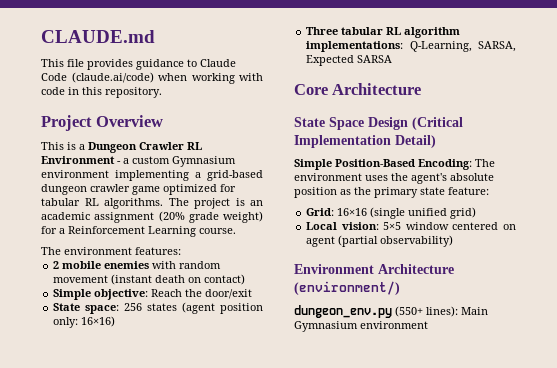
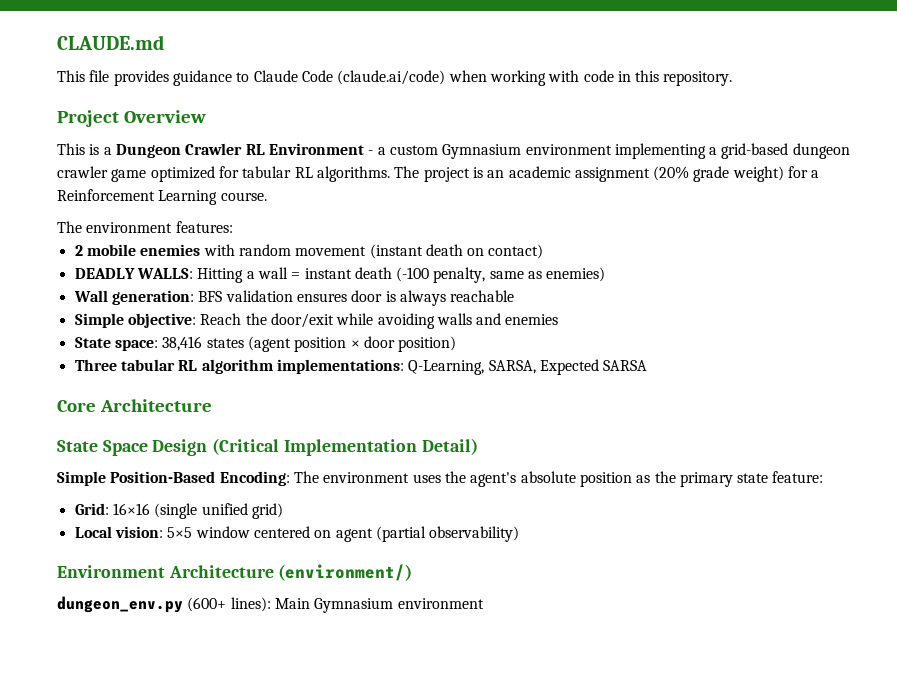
(246, 279) none -> [74,267,606,283] [73,290,515,306] // DEADLY WALLS: Hitting a wall = instant death (-100 penalty, same as enemies) // Wall generation: BFS validation ensures door is always reachable
(253, 294) none -> [336,313,559,329] while avoiding walls and enemies
[124,303,143,311] 256 -> [162,336,203,351] 38,416
[53,316,116,328] only: 16×16) -> [350,336,457,352] × door position)
[395,306,423,317] (550+ -> [187,597,227,612] (600+

